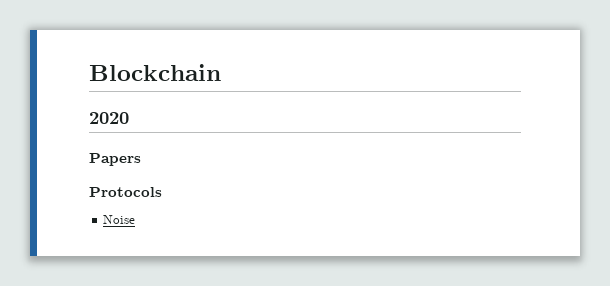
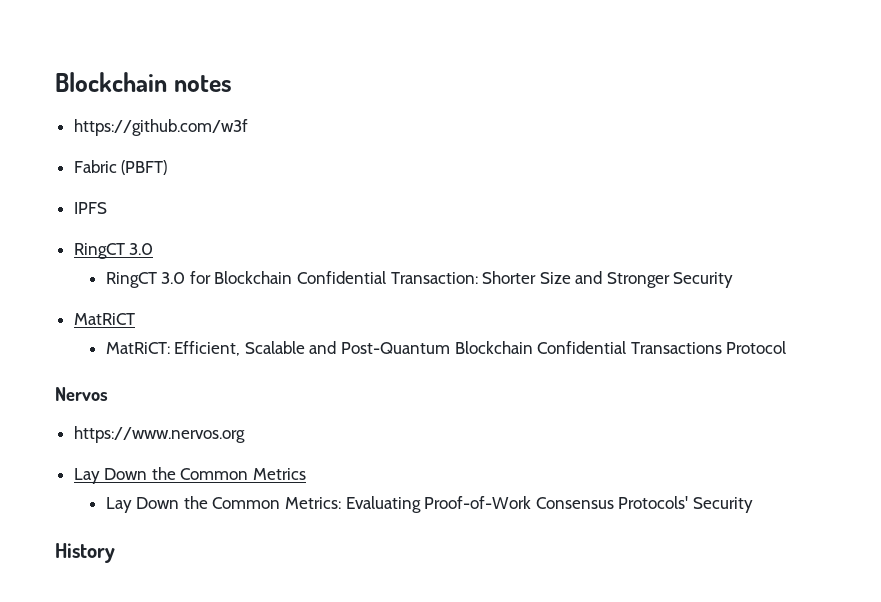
[89,64,221,81] [89,112,129,124] [89,153,141,166] [89,187,162,197] [103,215,136,224] Blockchain // 2020 // Papers // Protocols // Noise -> [55,72,232,92] [73,119,248,136] [73,160,168,175] [73,202,107,214] [73,243,154,259] [105,271,734,288] [73,313,135,325] [105,341,787,356] [55,387,108,401] [73,426,245,443] [73,467,307,484] [105,496,753,513] [55,543,115,563] Blockchain notes // https://github.com/w3f // Fabric (PBFT) // IPFS // RingCT 3.0 // RingCT 3.0 for Blockchain Confidential Transaction: Shorter Size and Stronger Security // MatRiCT // MatRiCT: Efficient, Scalable and Post-Quantum Blockchain Confidential Transactions Protocol // Nervos // https://www.nervos.org // Lay Down the Common Metrics // Lay Down the Common Metrics: Evaluating Proof-of-Work Consensus Protocols' Security // History

